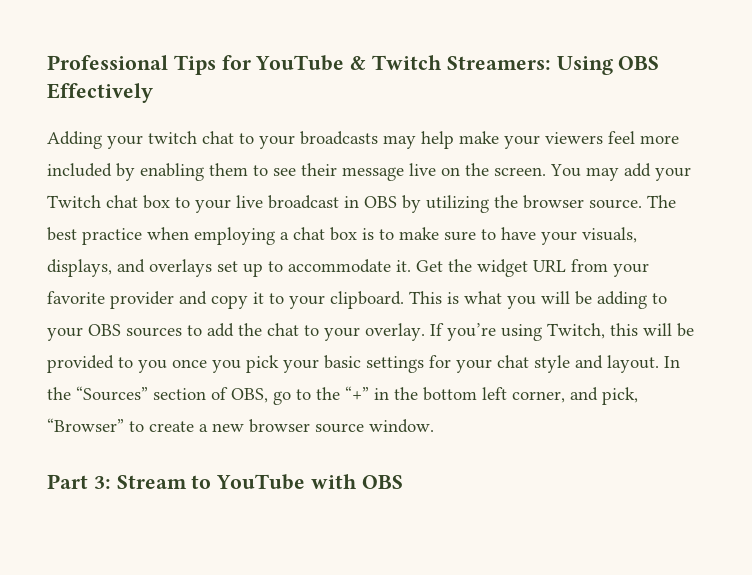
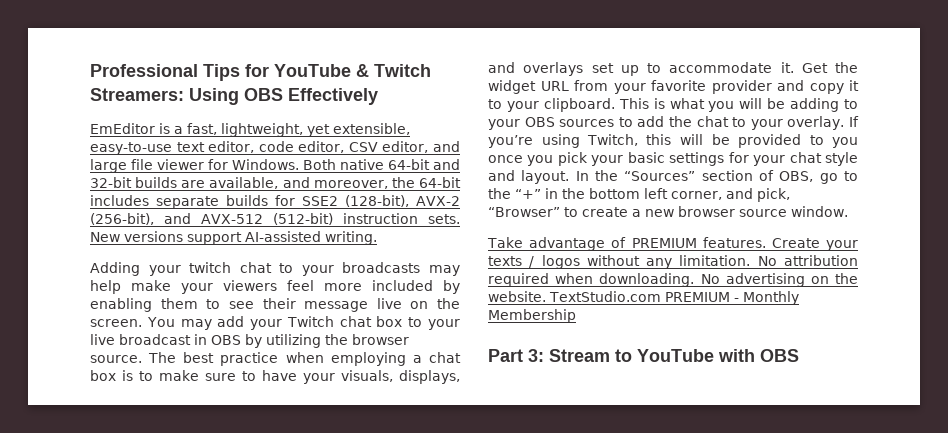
(153, 93) none -> [90,123,410,137] [90,141,460,155] [90,159,460,173] [90,177,461,189] [90,195,460,209] [90,213,460,225] [90,231,377,245] // EmEditor is a fast, lightweight, yet extensible, easy-to-use text editor, code editor, CSV editor, and large file viewer for Windows. Both native 64-bit and 32-bit builds are available, and moreover, the 64-bit includes separate builds for SSE2 (128-bit), AVX-2 (256-bit), and AVX-512 (512-bit) instruction sets. New versions support AI-assisted writing.
(434, 426) none -> [487,237,858,251] [488,255,858,269] [488,273,858,287] [488,291,799,305] [488,309,576,323] // Take advantage of PREMIUM features. Create your texts / logos without any limitation. No attribution required when downloading. No advertising on the website. TextStudio.com PREMIUM - Monthly Membership

